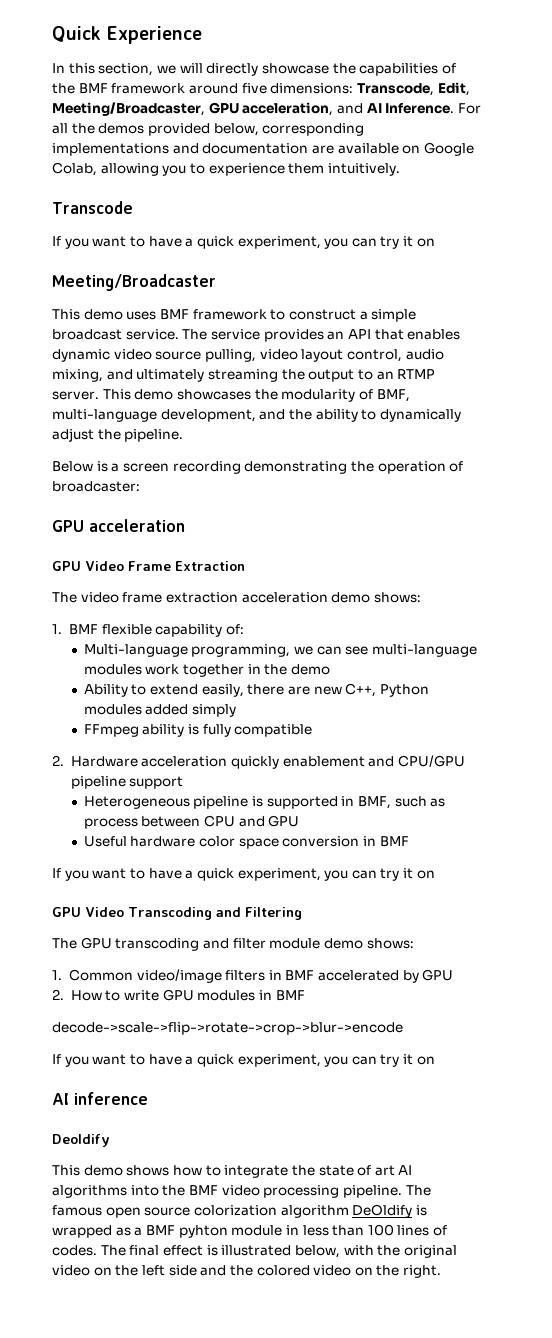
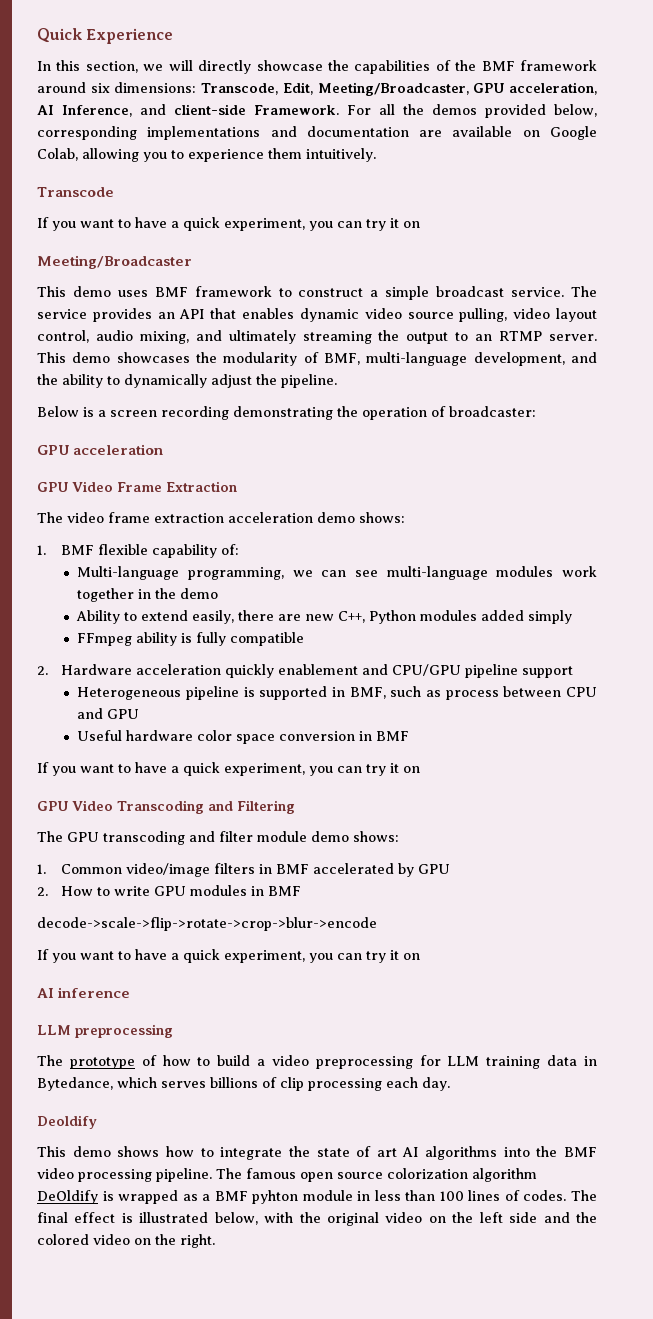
[241,83,267,94] five -> [90,83,110,93] six
[336,103,455,114] and AI Inference. -> [37,104,339,117] AI Inference, and client-side Framework.
(148, 1098) none -> [37,1024,173,1038] [37,1055,597,1069] [37,1077,450,1091] // LLM preprocessing // The prototype of how to build a video preprocessing for LLM training data in Bytedance, which serves billions of clip processing each day.

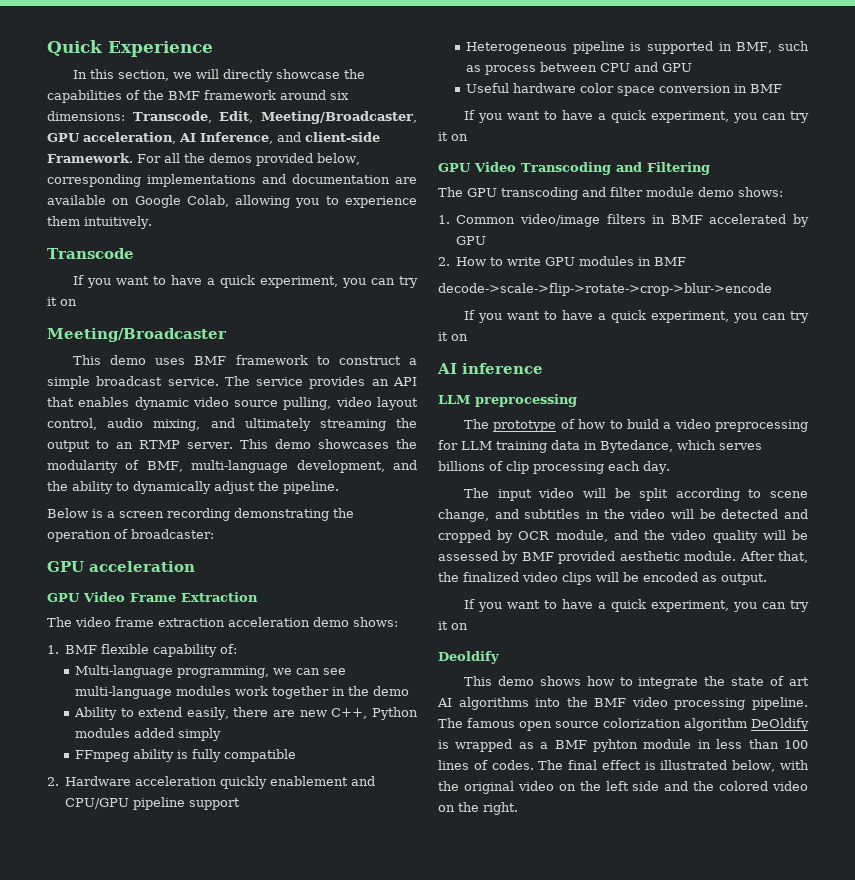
(450, 1084) none -> [464,488,808,501] [438,509,808,522] [438,530,808,543] [438,551,808,564] [438,572,767,585] [464,599,810,612] [438,621,468,630] // The input video will be split according to scene change, and subtitles in the video will be detected and cropped by OCR module, and the video quality will be assessed by BMF provided aesthetic module. After that, the finalized video clips will be encoded as output. // If you want to have a quick experiment, you can try it on

